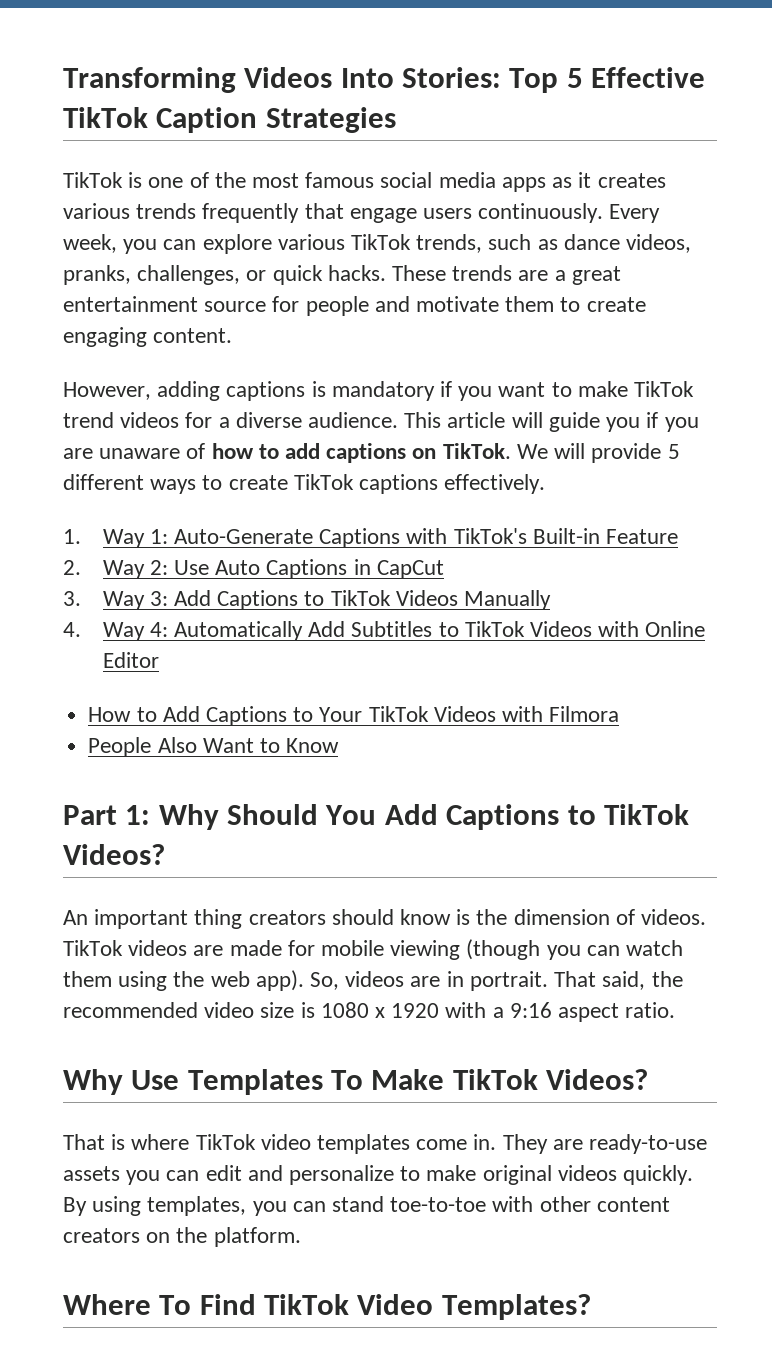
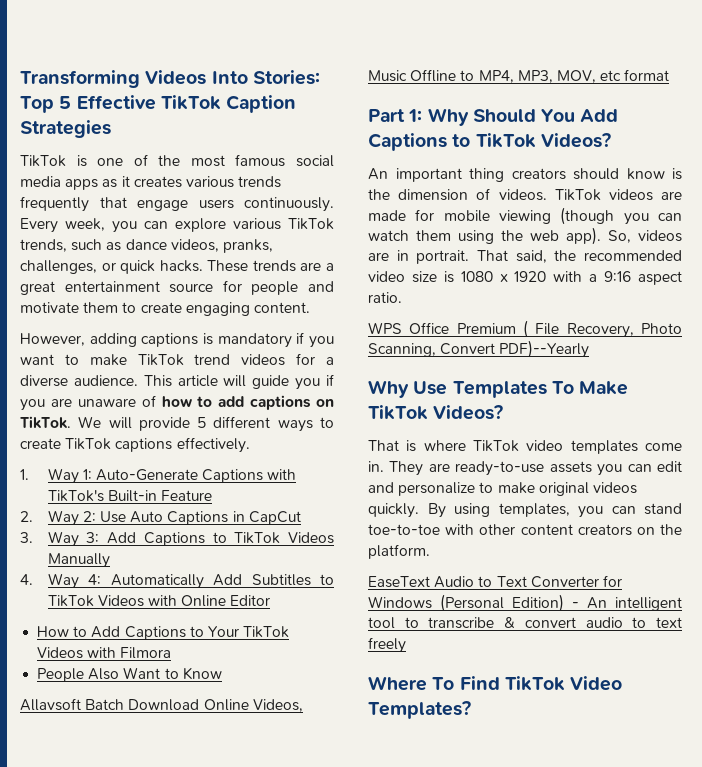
(340, 745) none -> [20,698,303,712] [368,69,670,83] // Allavsoft Batch Download Online Videos, Music Offline to MP4, MP3, MOV, etc format
(676, 1010) none -> [368,320,682,338] [368,340,590,358] // WPS Office Premium ( File Recovery, Photo Scanning, Convert PDF)--Yearly
(301, 1237) none -> [368,575,622,588] [368,594,682,612] [368,617,682,629] [368,637,406,653] // EaseText Audio to Text Converter for Windows (Personal Edition) - An intelligent tool to transcribe & convert audio to text freely

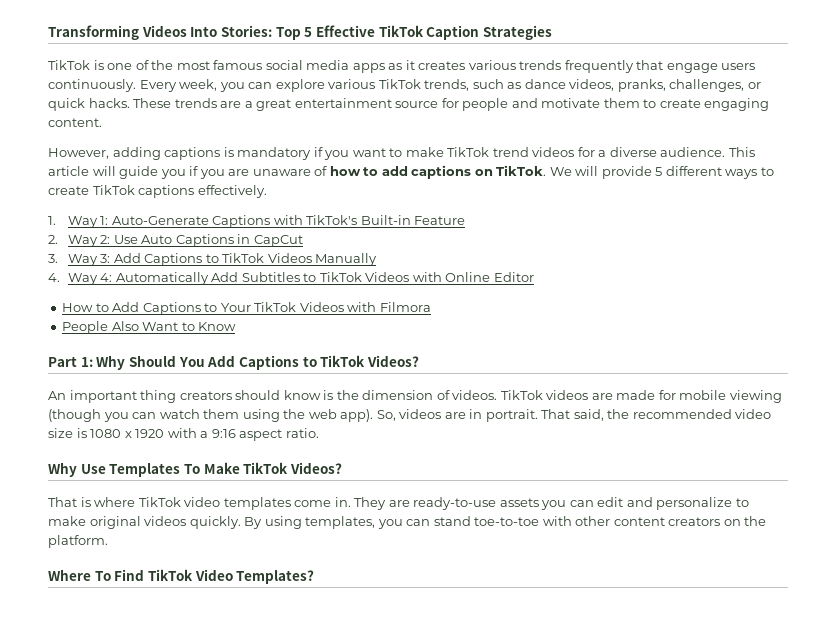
[20,698,303,712] [368,69,670,83] // Allavsoft Batch Download Online Videos, Music Offline to MP4, MP3, MOV, etc format -> (237, 326) none
[368,320,682,338] [368,340,590,358] // WPS Office Premium ( File Recovery, Photo Scanning, Convert PDF)--Yearly -> (319, 433) none
[368,575,622,588] [368,594,682,612] [368,617,682,629] [368,637,406,653] // EaseText Audio to Text Converter for Windows (Personal Edition) - An intelligent tool to transcribe & convert audio to text freely -> (108, 541) none

